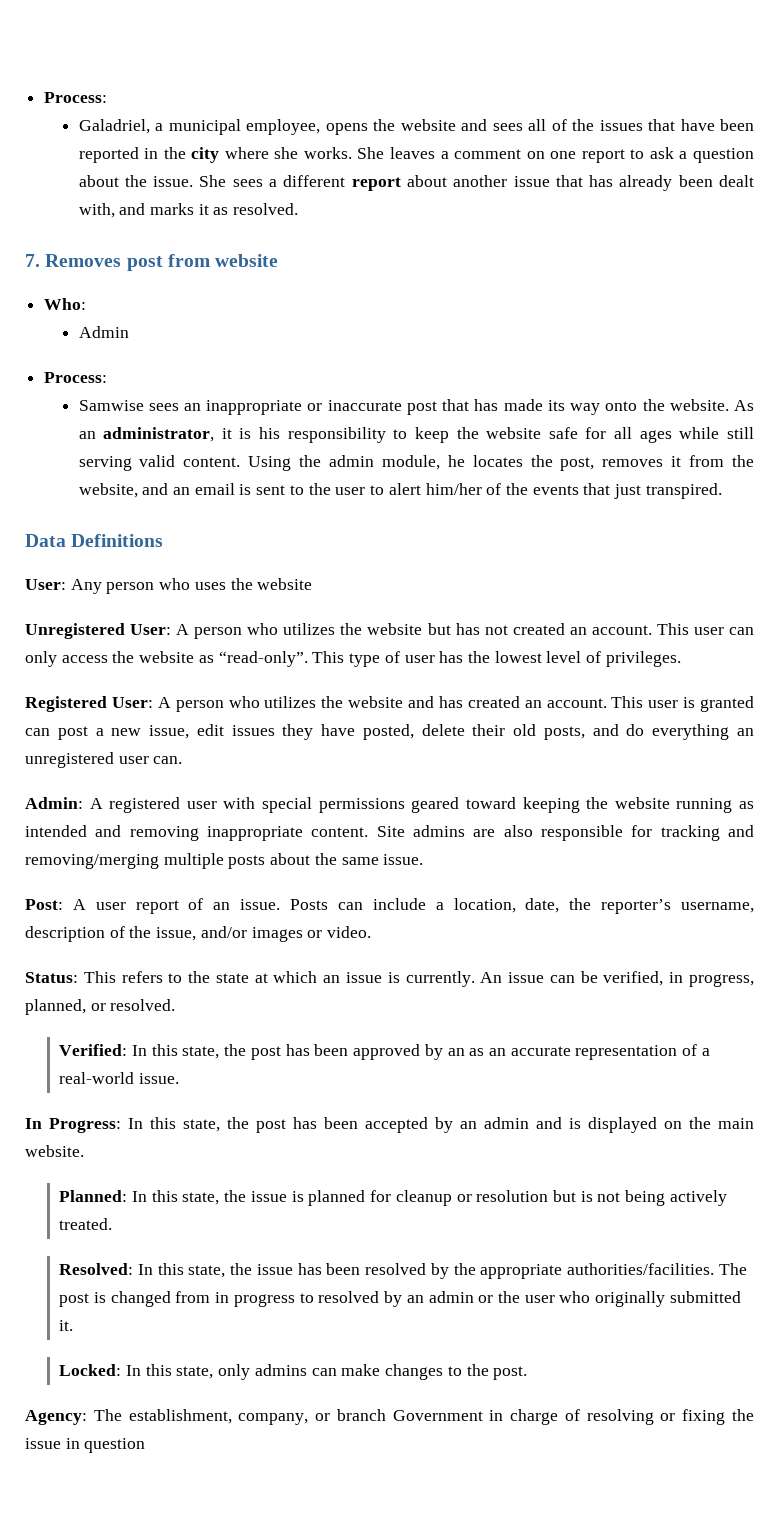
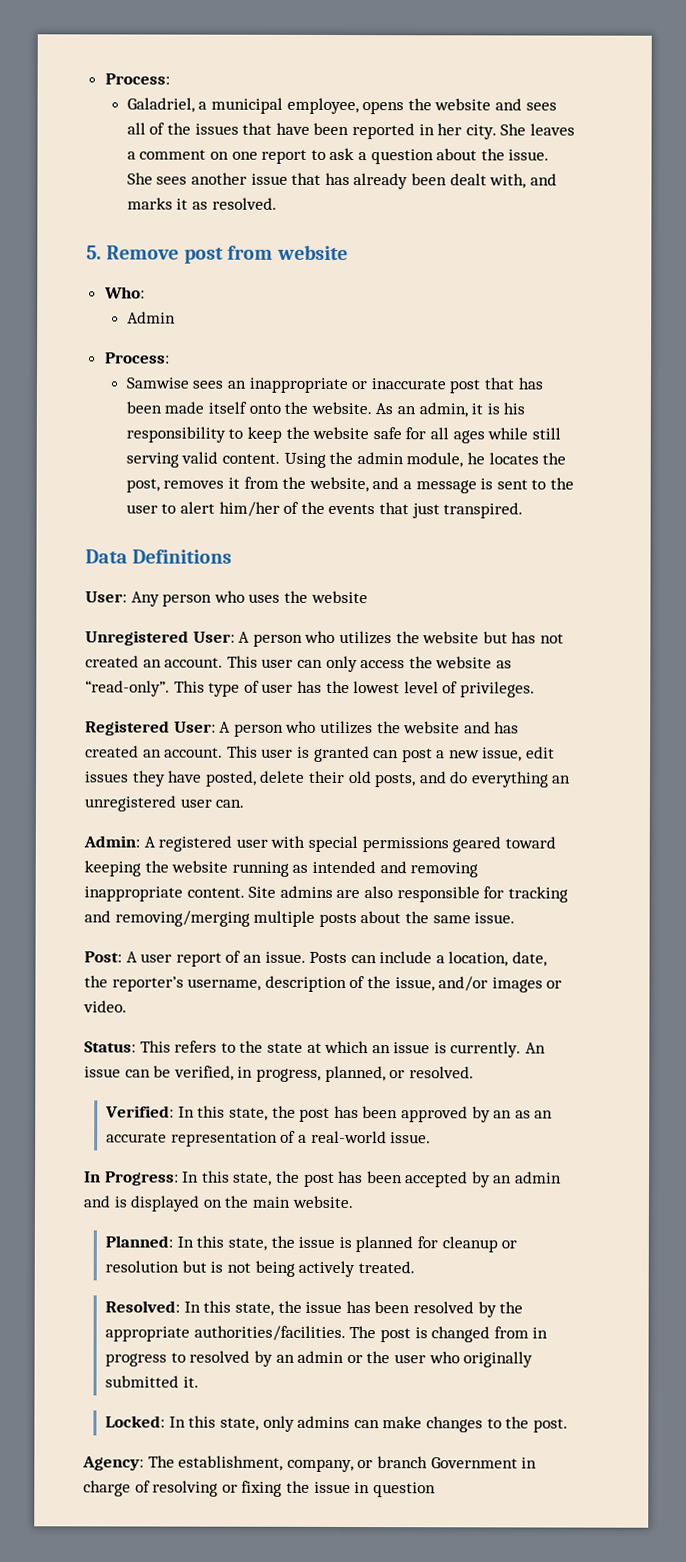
[163,147,352,163] the city where she works. -> [437,123,497,140] her city.
[269,175,447,191] a different report about -> (188, 180) none
[25,254,122,267] 7. Removes -> [86,245,180,260] 5. Remove
[503,399,601,415] made its way -> [125,401,248,414] been made itself
[103,427,215,442] administrator, -> [418,402,468,418] admin,
[173,483,235,495] an email -> [403,480,477,494] a message

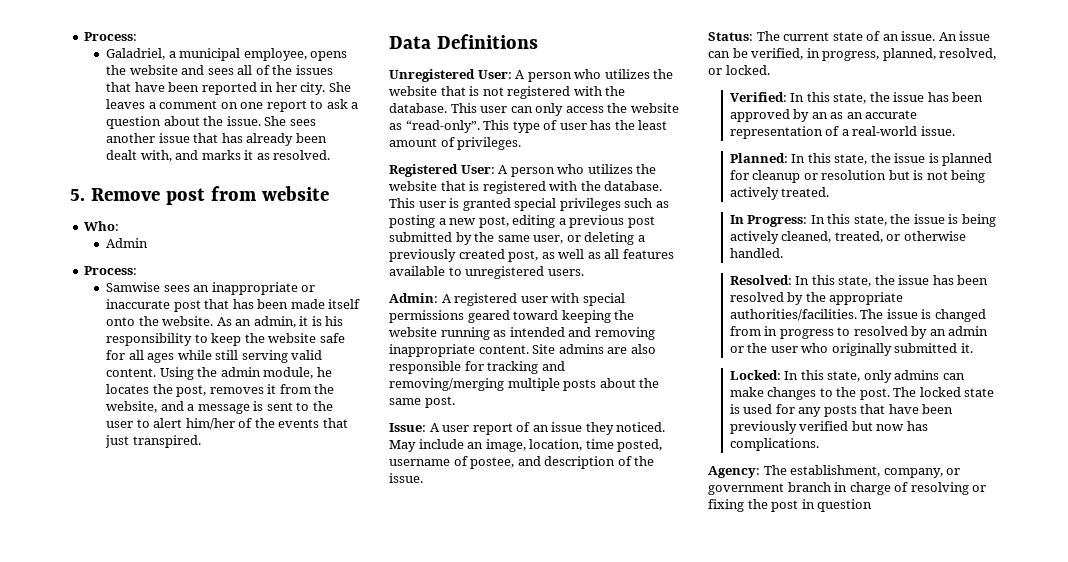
[85,590,368,607] // User: Any person who uses the website -> (538, 41) none
[482,631,564,644] [85,655,224,668] but has not created an account. -> [440,86,626,99] [389,103,447,113] that is not registered with the database.
[353,681,439,694] lowest level -> [638,120,668,130] [389,138,437,147] least amount
[463,721,520,734] [85,745,556,763] [84,770,572,788] [84,795,245,812] and has created an account. This user is granted can post a new issue, edit issues they have posted, delete their old posts, and do everything an unregistered user can. -> [440,181,663,194] [389,198,669,211] [389,215,655,228] [389,232,645,245] [389,249,674,262] [389,266,584,279] that is registered with the database. This user is granted special privileges such as posting a new post, editing a previous post submitted by the same user, or deleting a previously created post, as well as all features available to unregistered users.
[474,912,516,924] [84,951,122,963] issue. // Post: -> [424,396,455,408] [389,423,426,432] post. // Issue:
[264,951,548,967] [84,975,563,993] [83,1000,127,1013] [84,1040,522,1058] issue. Posts can include a location, date, the reporter’s username, description of the issue, and/or images or video. // Status: This refers to the state at which an issue is currently. -> [551,422,666,435] [389,439,663,452] [389,456,655,469] [389,473,423,483] [708,31,936,41] issue they noticed. May include an image, location, time posted, username of postee, and description of the issue. // Status: The current state of an issue.
[389,1066,474,1079] or resolved. -> [939,48,997,60] [708,65,770,75] resolved, or locked.
[299,1107,331,1122] post -> [893,92,925,102] issue
[84,1170,563,1188] [83,1195,353,1212] // In Progress: In this state, the post has been accepted by an admin and is displayed on the main website. -> (955, 131) none
(415, 1267) none -> [729,214,996,227] [729,231,966,244] [729,248,783,258] // In Progress: In this state, the issue is being actively cleaned, treated, or otherwise handled.
[379,1328,411,1343] post -> [886,309,918,319] issue
(568, 1425) none -> [893,387,995,397] [729,404,954,417] [729,421,928,434] [729,438,819,451] The locked state is used for any posts that have been previously verified but now has complications.
[376,1456,518,1469] branch Government -> [708,482,831,495] government branch
[313,1481,351,1494] issue -> [771,500,799,512] post

